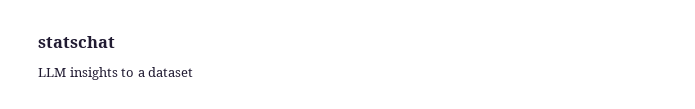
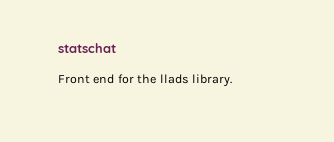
[38,67,194,80] LLM insights to a dataset -> [58,74,232,87] Front end for the llads library.

